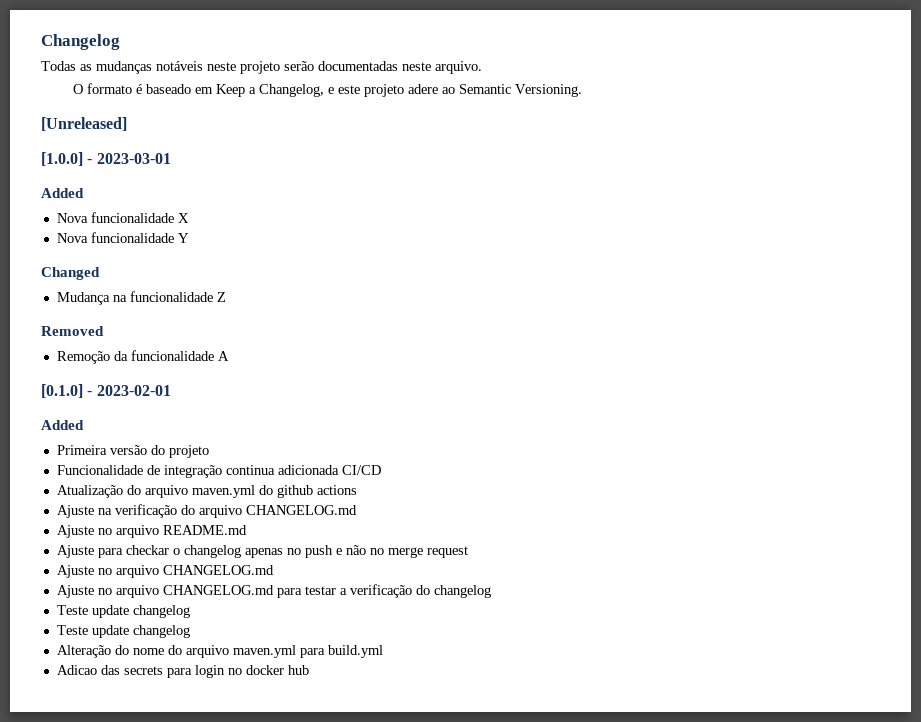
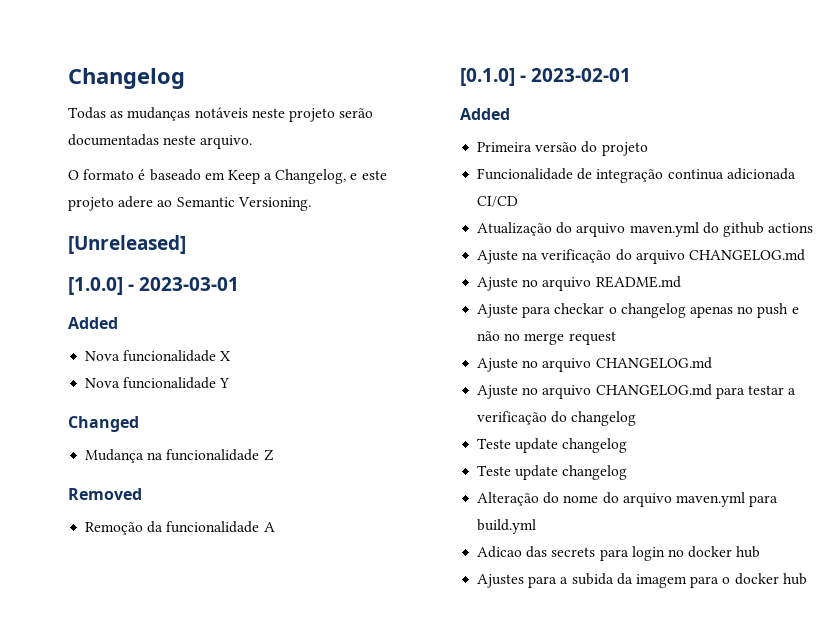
(309, 670) none -> [477,573,807,588] // Ajustes para a subida da imagem para o docker hub

